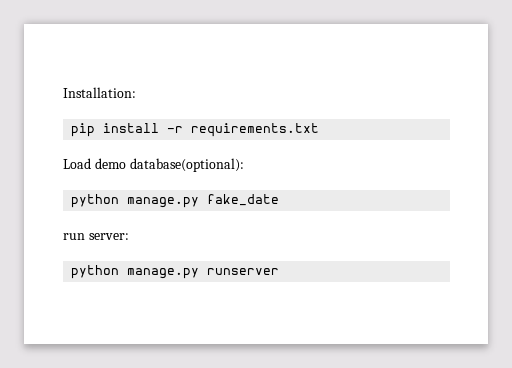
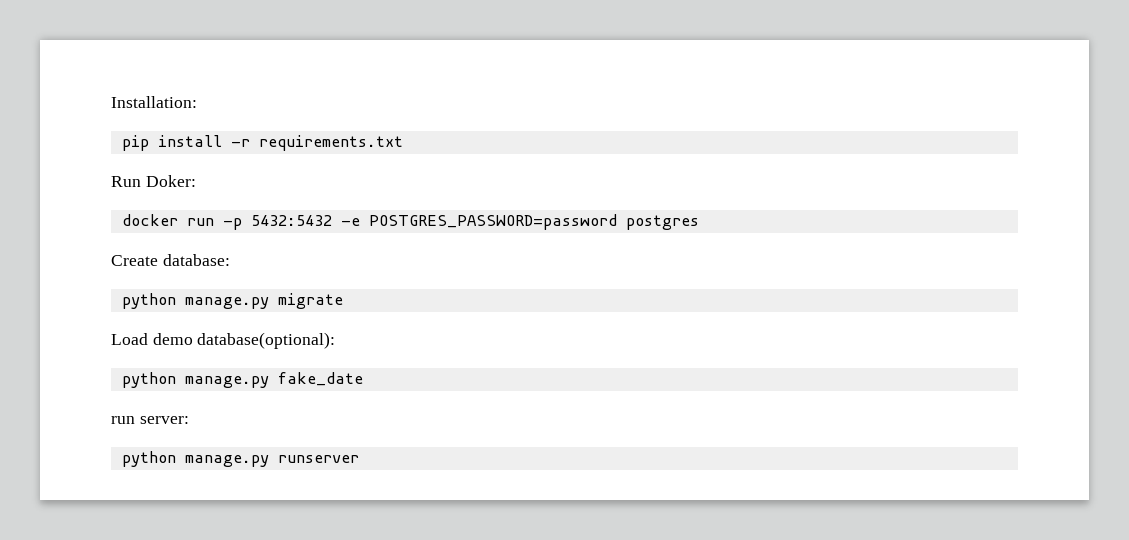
(320, 130) none -> [111,175,196,187] [121,214,699,230] [111,254,230,266] [121,293,343,309] // Run Doker: // docker run -p 5432:5432 -e POSTGRES_PASSWORD=password postgres // Create database: // python manage.py migrate

